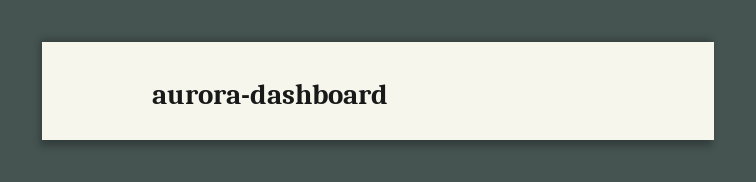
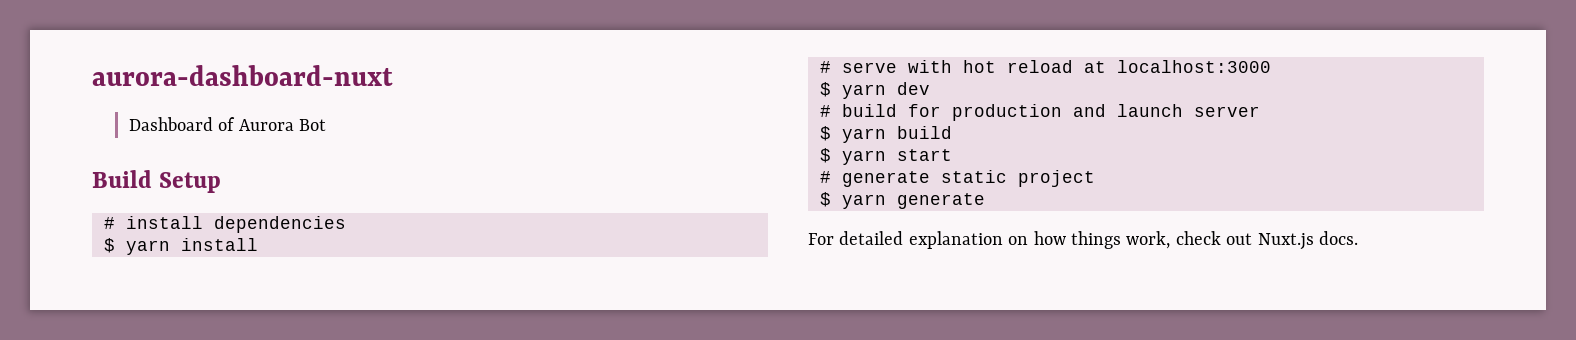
[152,83,388,104] aurora-dashboard -> [92,65,393,86] [129,117,327,131] [92,170,222,193] [104,216,346,233] [104,238,258,255] [820,60,1271,73] [820,82,930,99] [820,104,1260,121] [820,126,952,143] [820,148,952,165] [820,170,1095,187] [820,192,985,209] [808,231,1358,250] aurora-dashboard-nuxt // Dashboard of Aurora Bot // Build Setup // # install dependencies // $ yarn install // # serve with hot reload at localhost:3000 // $ yarn dev // # build for production and launch server // $ yarn build // $ yarn start // # generate static project // $ yarn generate // For detailed explanation on how things work, check out Nuxt.js docs.

